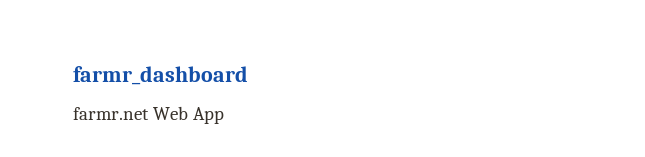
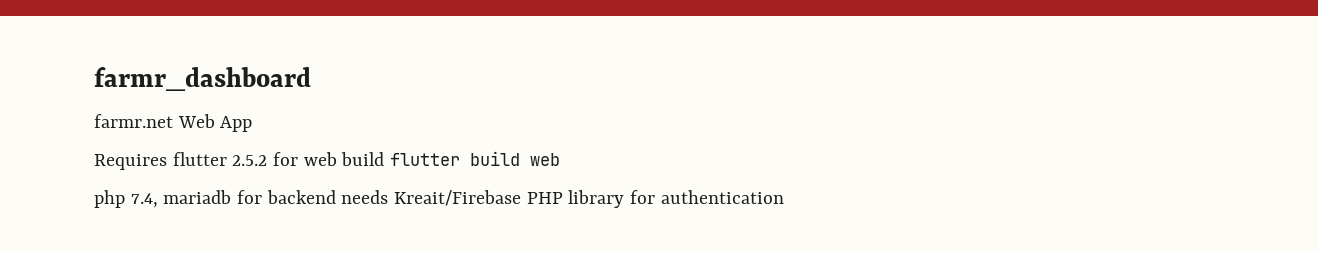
(225, 115) none -> [94,151,561,170] [94,190,784,208] // Requires flutter 2.5.2 for web build flutter build web // php 7.4, mariadb for backend needs Kreait/Firebase PHP library for authentication

